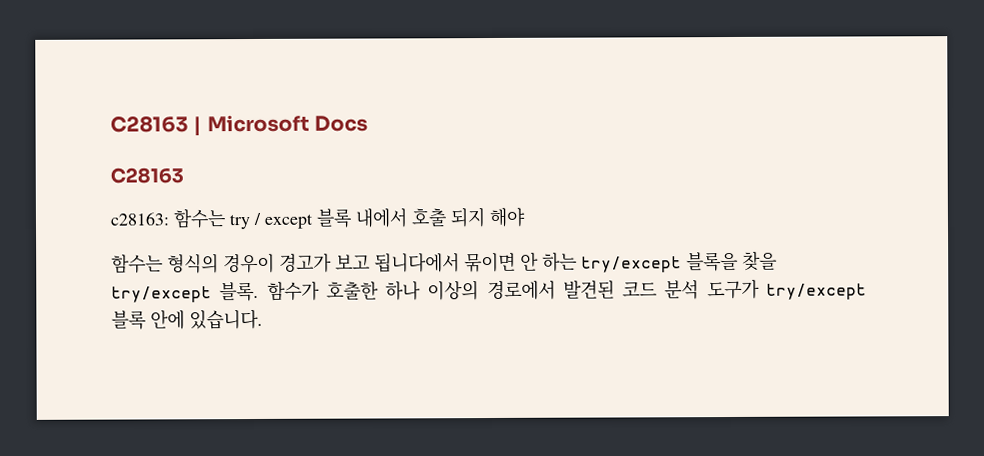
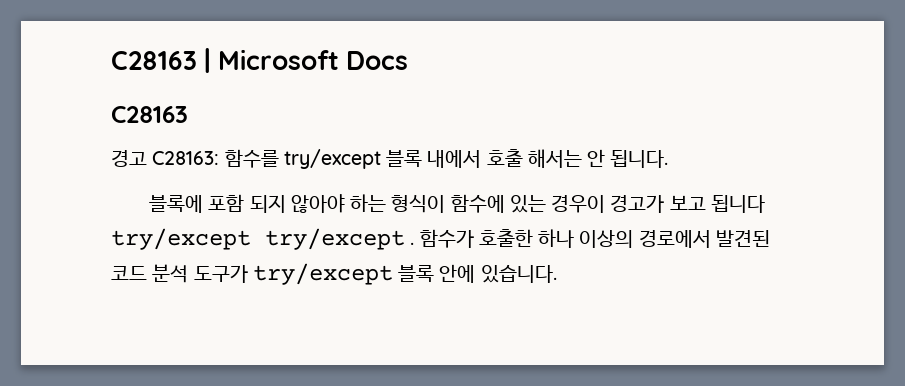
[110,207,525,230] [111,250,777,274] [111,281,260,303] c28163: 함수는 try / except 블록 내에서 호출 되지 해야 // 함수는 형식의 경우이 경고가 보고 됩니다에서 묶이면 안 하는 try/except 블록을 찾을 try/except 블록. -> [111,149,669,169] [149,194,765,213] [111,228,415,250] 경고 C28163: 함수를 try/except 블록 내에서 호출 해서는 안 됩니다. // 블록에 포함 되지 않아야 하는 형식이 함수에 있는 경우이 경고가 보고 됩니다 try/except try/except .

